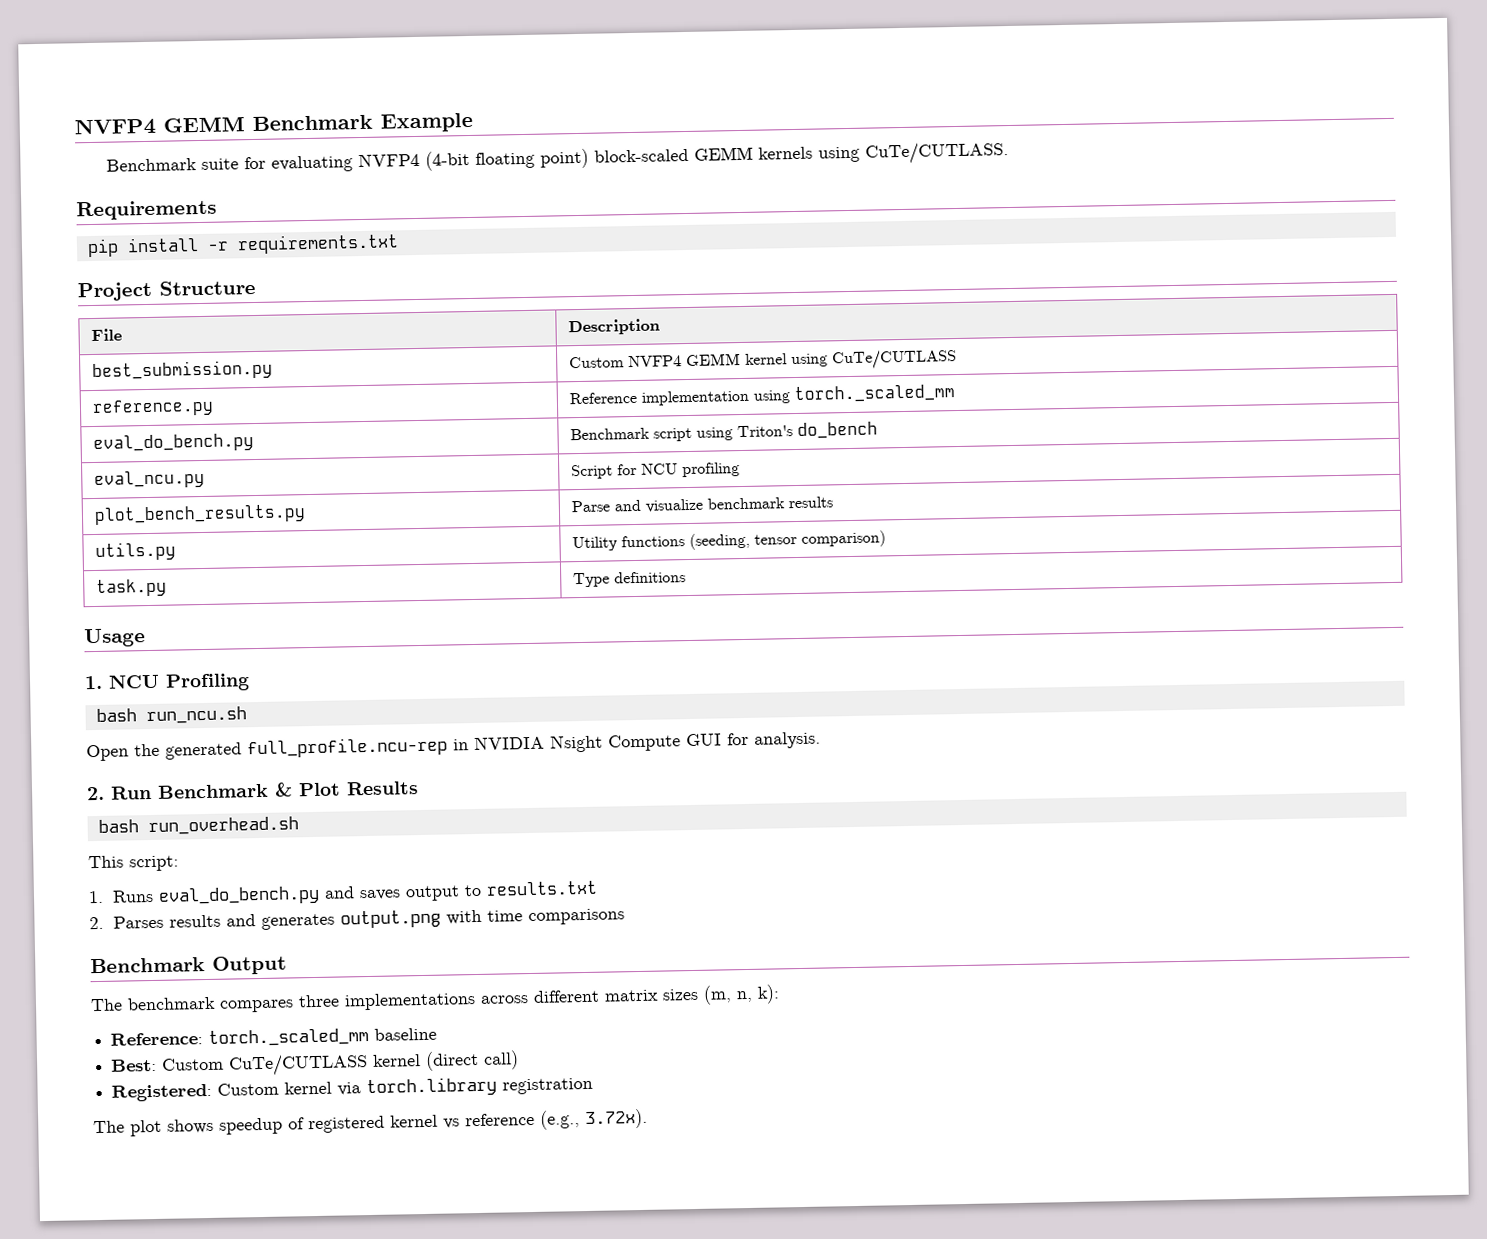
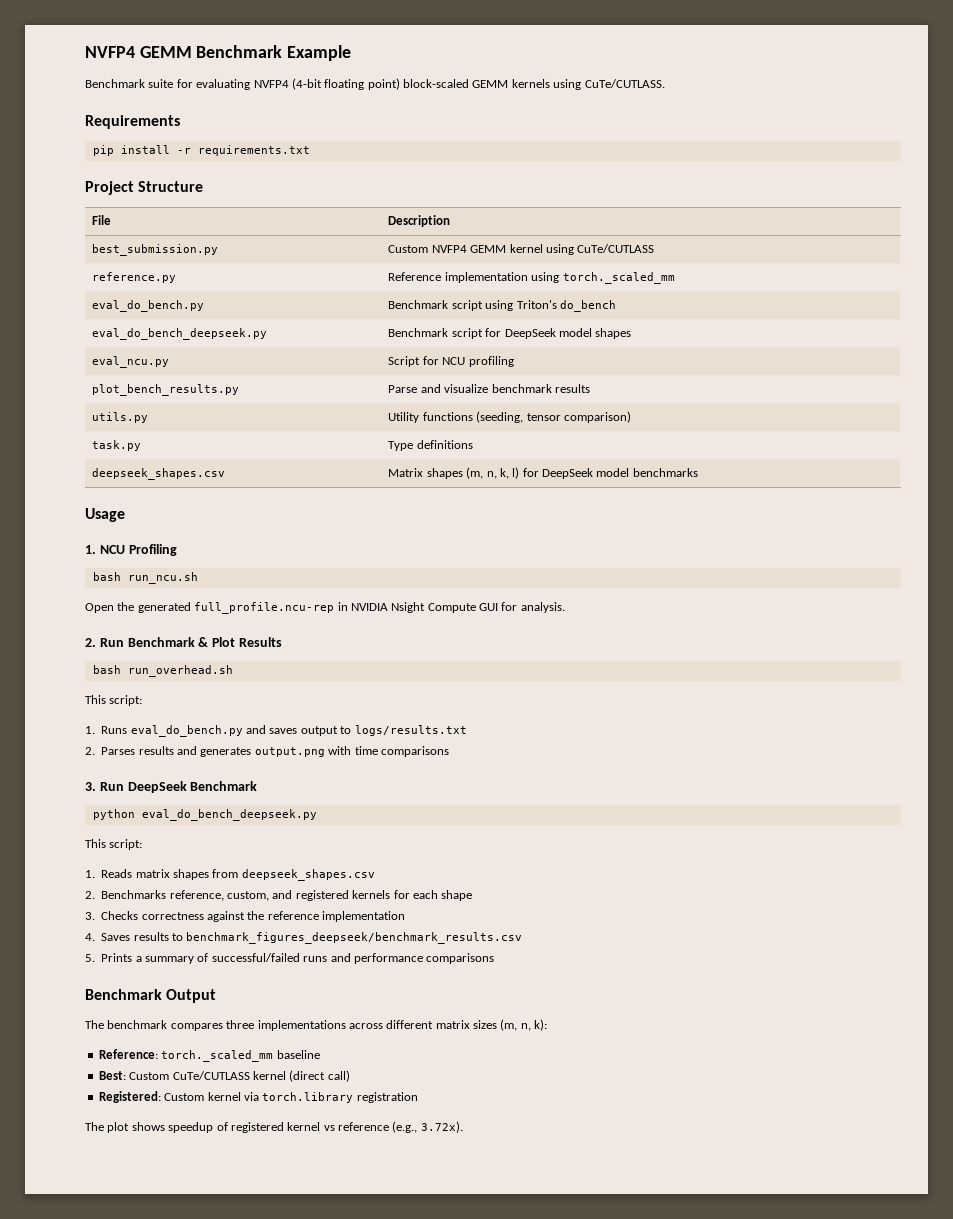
(879, 430) none -> [92,328,268,340] [388,328,632,339] // eval_do_bench_deepseek.py | Benchmark script for DeepSeek model shapes
(687, 577) none -> [92,468,226,480] [388,467,698,479] // deepseek_shapes.csv | Matrix shapes (m, n, k, l) for DeepSeek model benchmarks
[486,880,599,896] results.txt -> [354,725,467,736] logs/results.txt
(626, 917) none -> [85,781,258,793] [92,809,317,821] [85,839,143,850] [85,869,375,881] [85,890,473,901] [85,911,406,922] [85,932,523,944] [85,953,495,964] // 3. Run DeepSeek Benchmark // python eval_do_bench_deepseek.py // This script: // 1. Reads matrix shapes from deepseek_shapes.csv // 2. Benchmarks reference, custom, and registered kernels for each shape // 3. Checks correctness against the reference implementation // 4. Saves results to benchmark_figures_deepseek/benchmark_results.csv // 5. Prints a summary of successful/failed runs and performance comparisons

